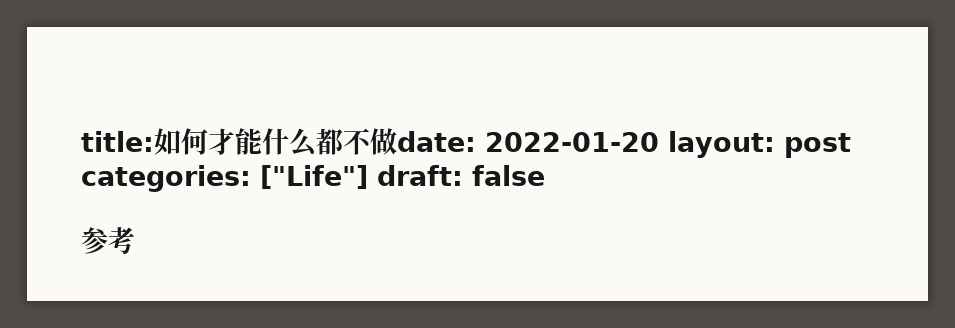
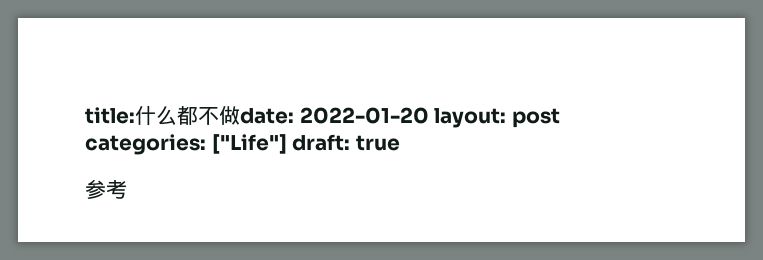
[154,128,262,155] 如何才能 -> (135, 115) none
[472,165,545,186] false -> [355,135,400,151] true

